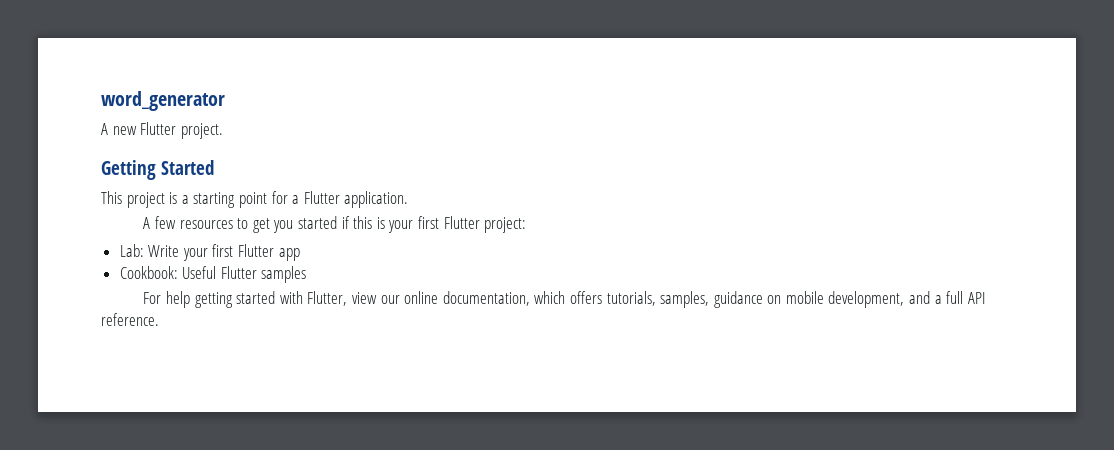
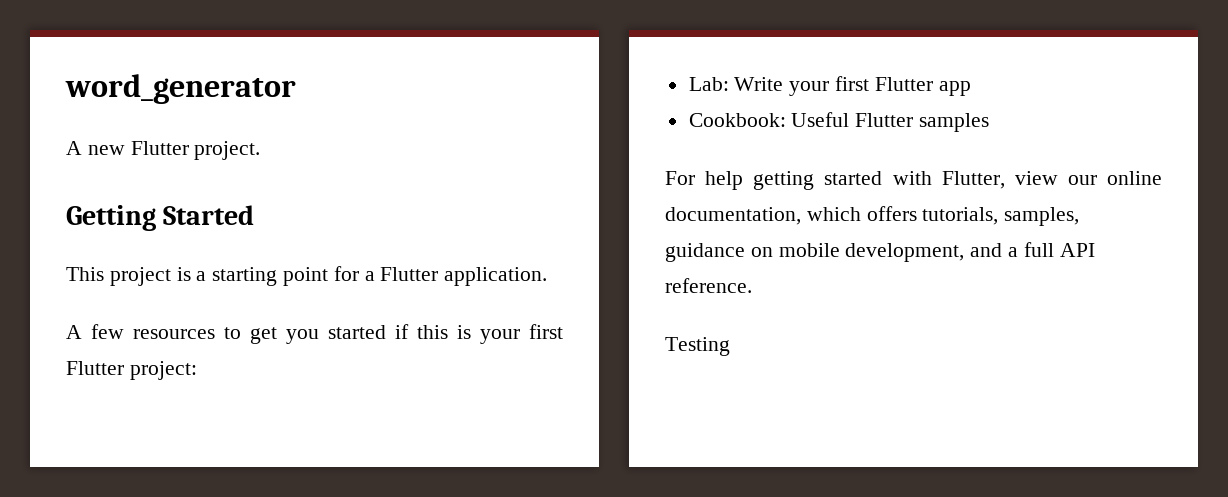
(159, 319) none -> [665,337,730,356] // Testing

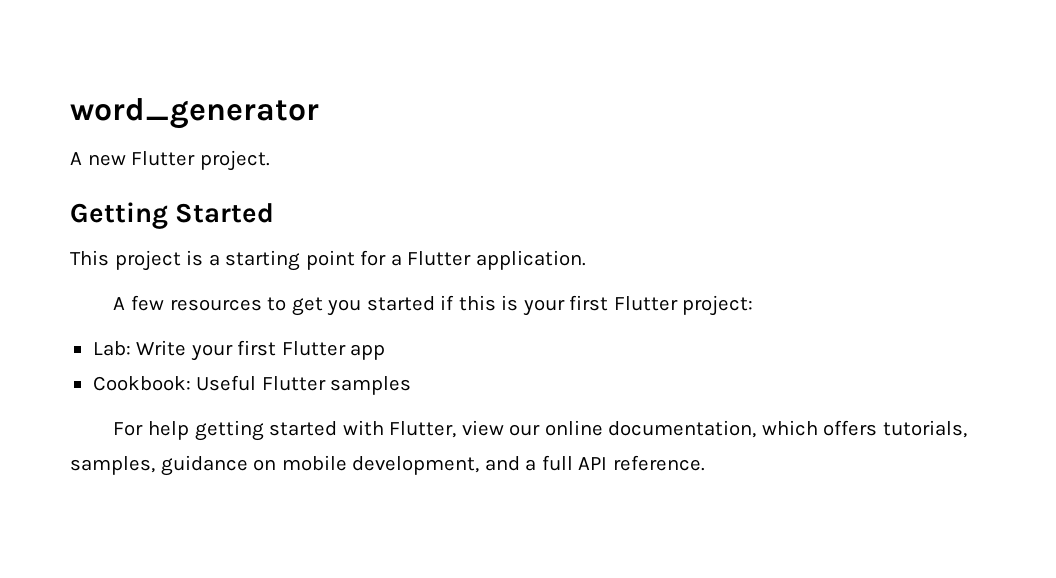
[665,337,730,356] // Testing -> (705, 463) none

